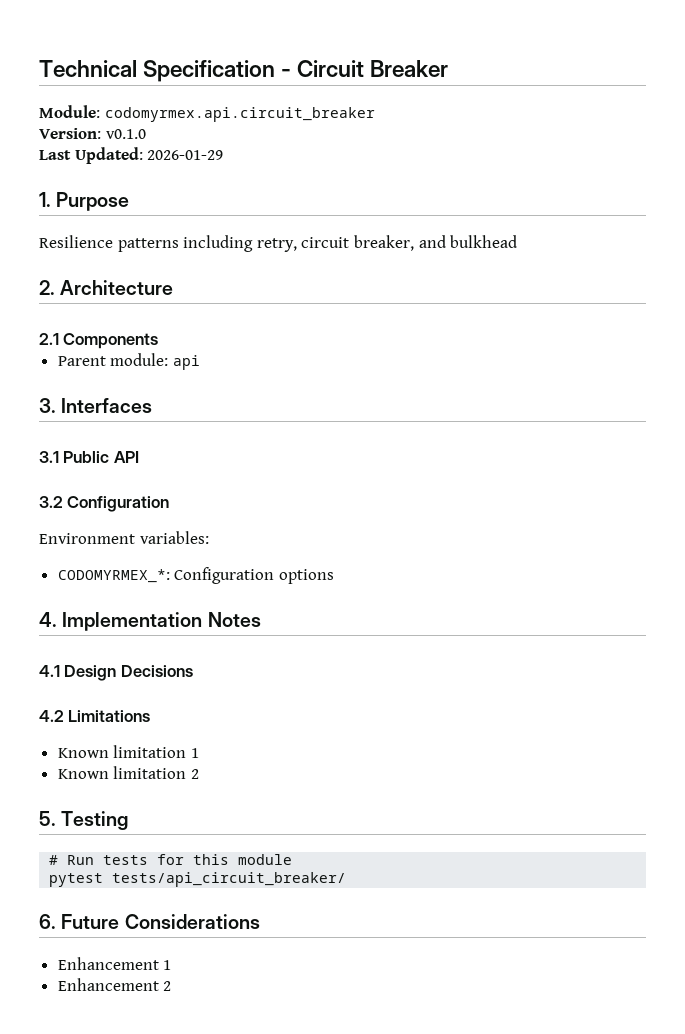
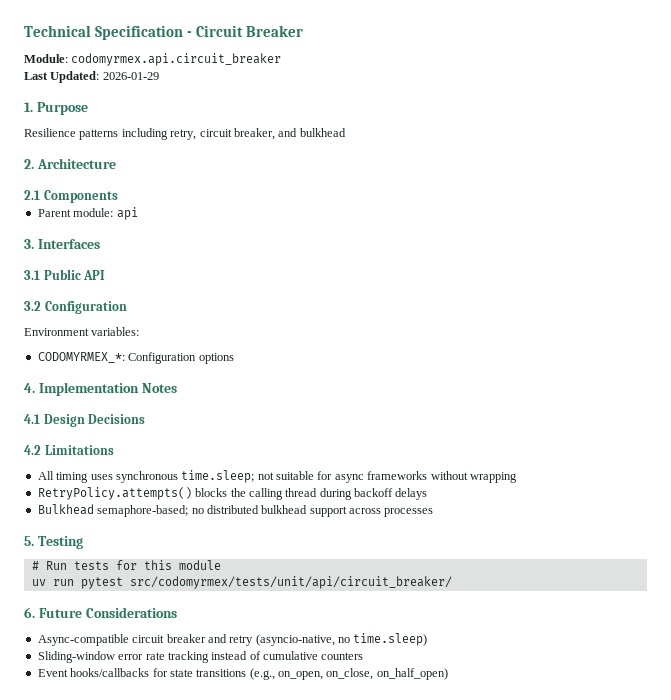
[39,128,146,139] // Version: v0.1.0 -> (282, 59) none
[57,745,199,758] [57,766,199,779] Known limitation 1 // Known limitation 2 -> [37,470,517,483] [37,487,428,500] [37,504,434,517] All timing uses synchronous time.sleep; not suitable for async frameworks without wrapping // RetryPolicy.attempts() blocks the calling thread during backoff delays // Bulkhead semaphore-based; no distributed bulkhead support across processes
[49,872,347,887] pytest tests/api_circuit_breaker/ -> [31,576,452,589] uv run pytest src/codomyrmex/tests/unit/api/circuit_breaker/
[57,957,172,970] [57,978,172,991] Enhancement 1 // Enhancement 2 -> [37,633,428,646] [37,651,364,663] [37,668,448,680] Async-compatible circuit breaker and retry (asyncio-native, no time.sleep) // Sliding-window error rate tracking instead of cumulative counters // Event hooks/callbacks for state transitions (e.g., on_open, on_close, on_half_open)

